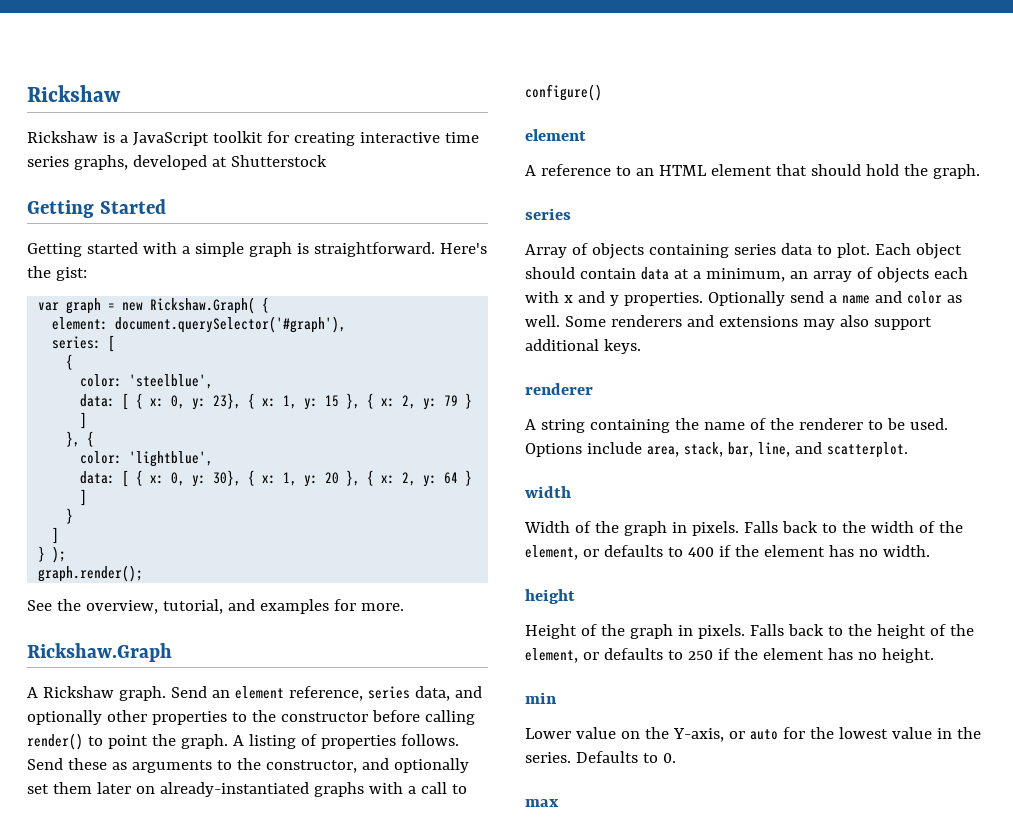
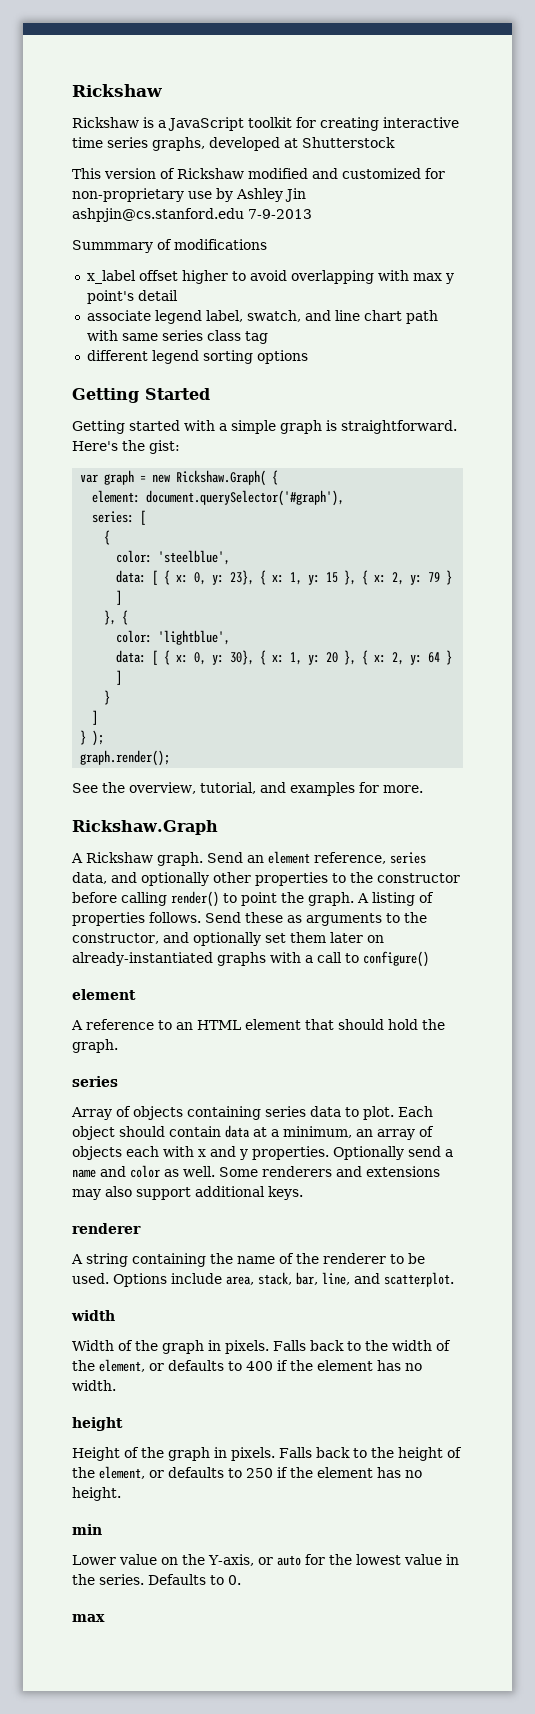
(327, 161) none -> [72,168,445,179] [72,188,306,202] [72,208,312,222] [72,239,267,253] [86,270,454,284] [86,290,178,304] [86,310,438,324] [86,330,268,344] [86,350,308,364] // This version of Rickshaw modified and customized for non-proprietary use by Ashley Jin ashpjin@cs.stanford.edu 7-9-2013 // Summmary of modifications // x_label offset higher to avoid overlapping with max y point's detail // associate legend label, swatch, and line chart path with same series class tag // different legend sorting options

